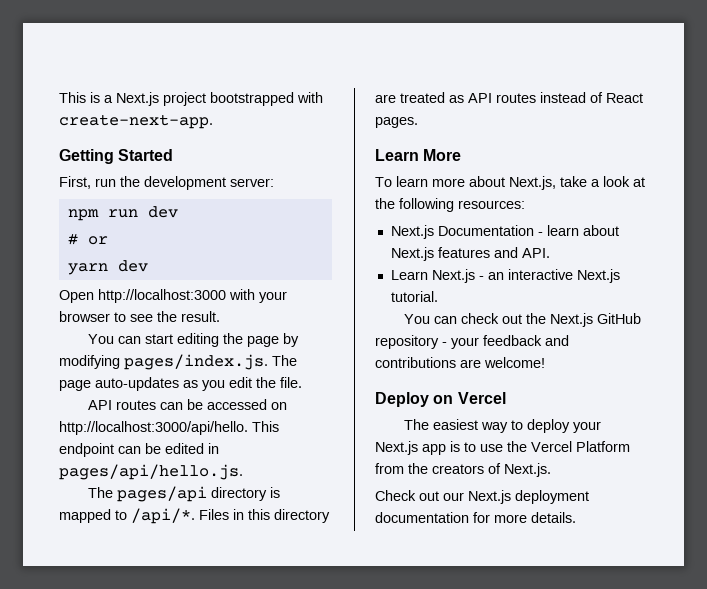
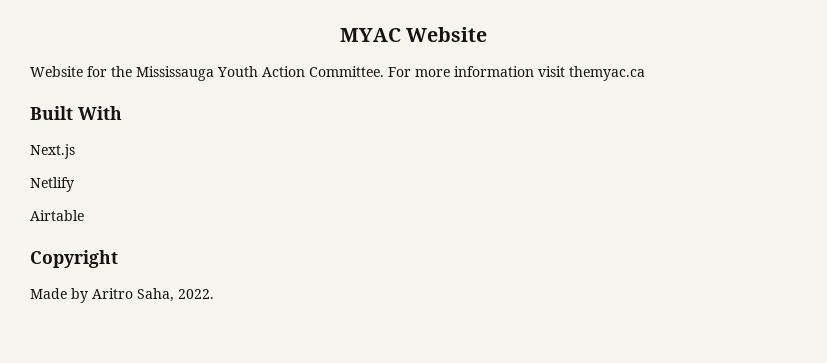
[59,92,323,106] [59,114,213,129] [59,149,174,164] [59,176,274,190] [67,206,178,221] [67,233,108,245] [67,260,148,275] [59,289,287,303] [59,311,220,322] [88,333,300,347] [59,354,297,370] [59,377,302,391] [88,399,288,410] [59,421,279,435] [59,443,219,457] [59,464,243,480] [88,486,281,502] [59,508,330,524] [375,92,643,103] [375,117,418,128] [375,149,462,161] [375,176,645,190] [375,198,525,212] [390,225,619,239] [390,247,550,261] [390,269,620,283] [390,291,438,302] [404,313,642,327] [375,335,569,349] [375,357,545,368] [375,392,506,407] [404,419,602,433] [375,441,630,455] [375,463,551,477] [375,490,589,504] [375,512,576,523] This is a Next.js project bootstrapped with create-next-app. // Getting Started // First, run the development server: // npm run dev // # or // yarn dev // Open http://localhost:3000 with your browser to see the result. // You can start editing the page by modifying pages/index.js. The page auto-updates as you edit the file. // API routes can be accessed on http://localhost:3000/api/hello. This endpoint can be edited in pages/api/hello.js. // The pages/api directory is mapped to /api/*. Files in this directory are treated as API routes instead of React pages. // Learn More // To learn more about Next.js, take a look at the following resources: // Next.js Documentation - learn about Next.js features and API. // Learn Next.js - an interactive Next.js tutorial. // You can check out the Next.js GitHub repository - your feedback and contributions are welcome! // Deploy on Vercel // The easiest way to deploy your Next.js app is to use the Vercel Platform from the creators of Next.js. // Check out our Next.js deployment documentation for more details. -> [339,27,488,42] [30,66,645,81] [30,106,122,120] [30,144,75,159] [30,177,74,192] [30,210,84,221] [30,250,118,268] [30,288,214,303] MYAC Website // Website for the Mississauga Youth Action Committee. For more information visit themyac.ca // Built With // Next.js // Netlify // Airtable // Copyright // Made by Aritro Saha, 2022.

